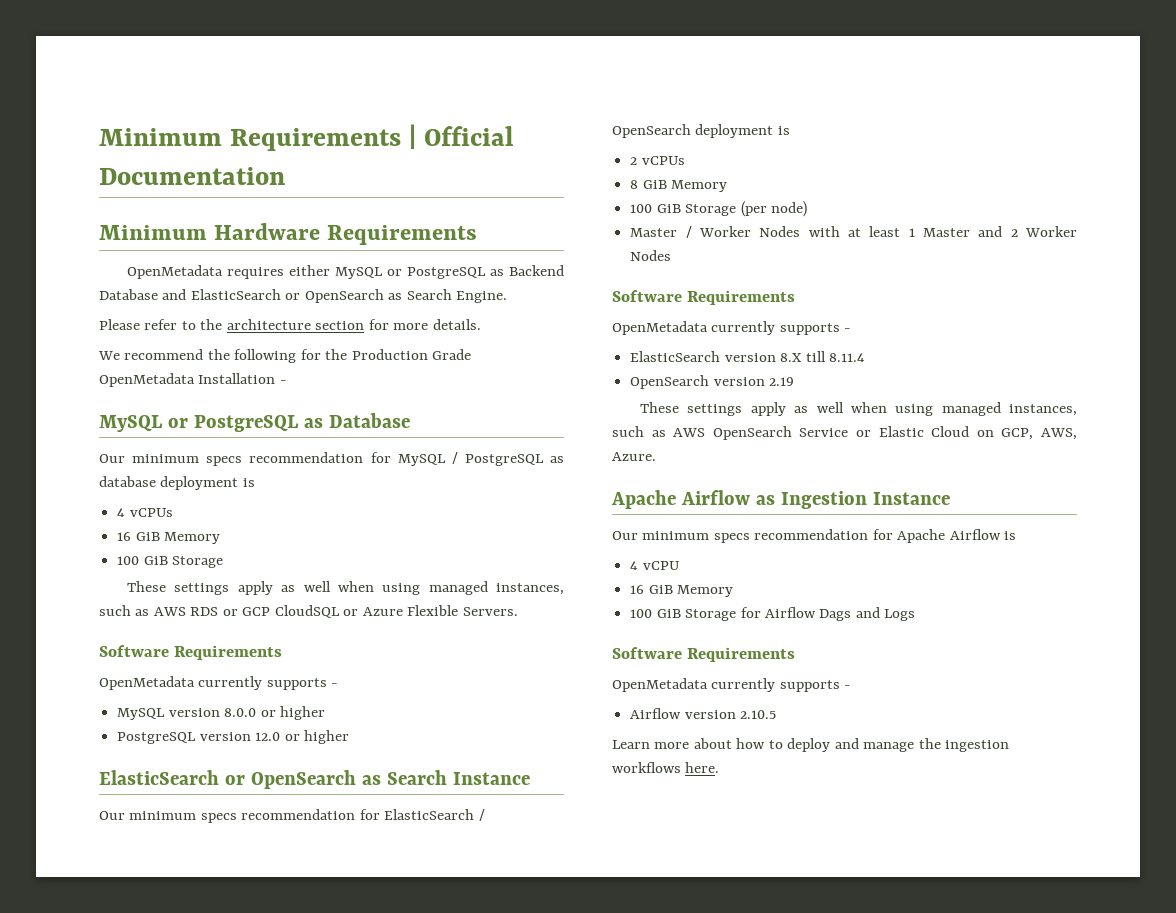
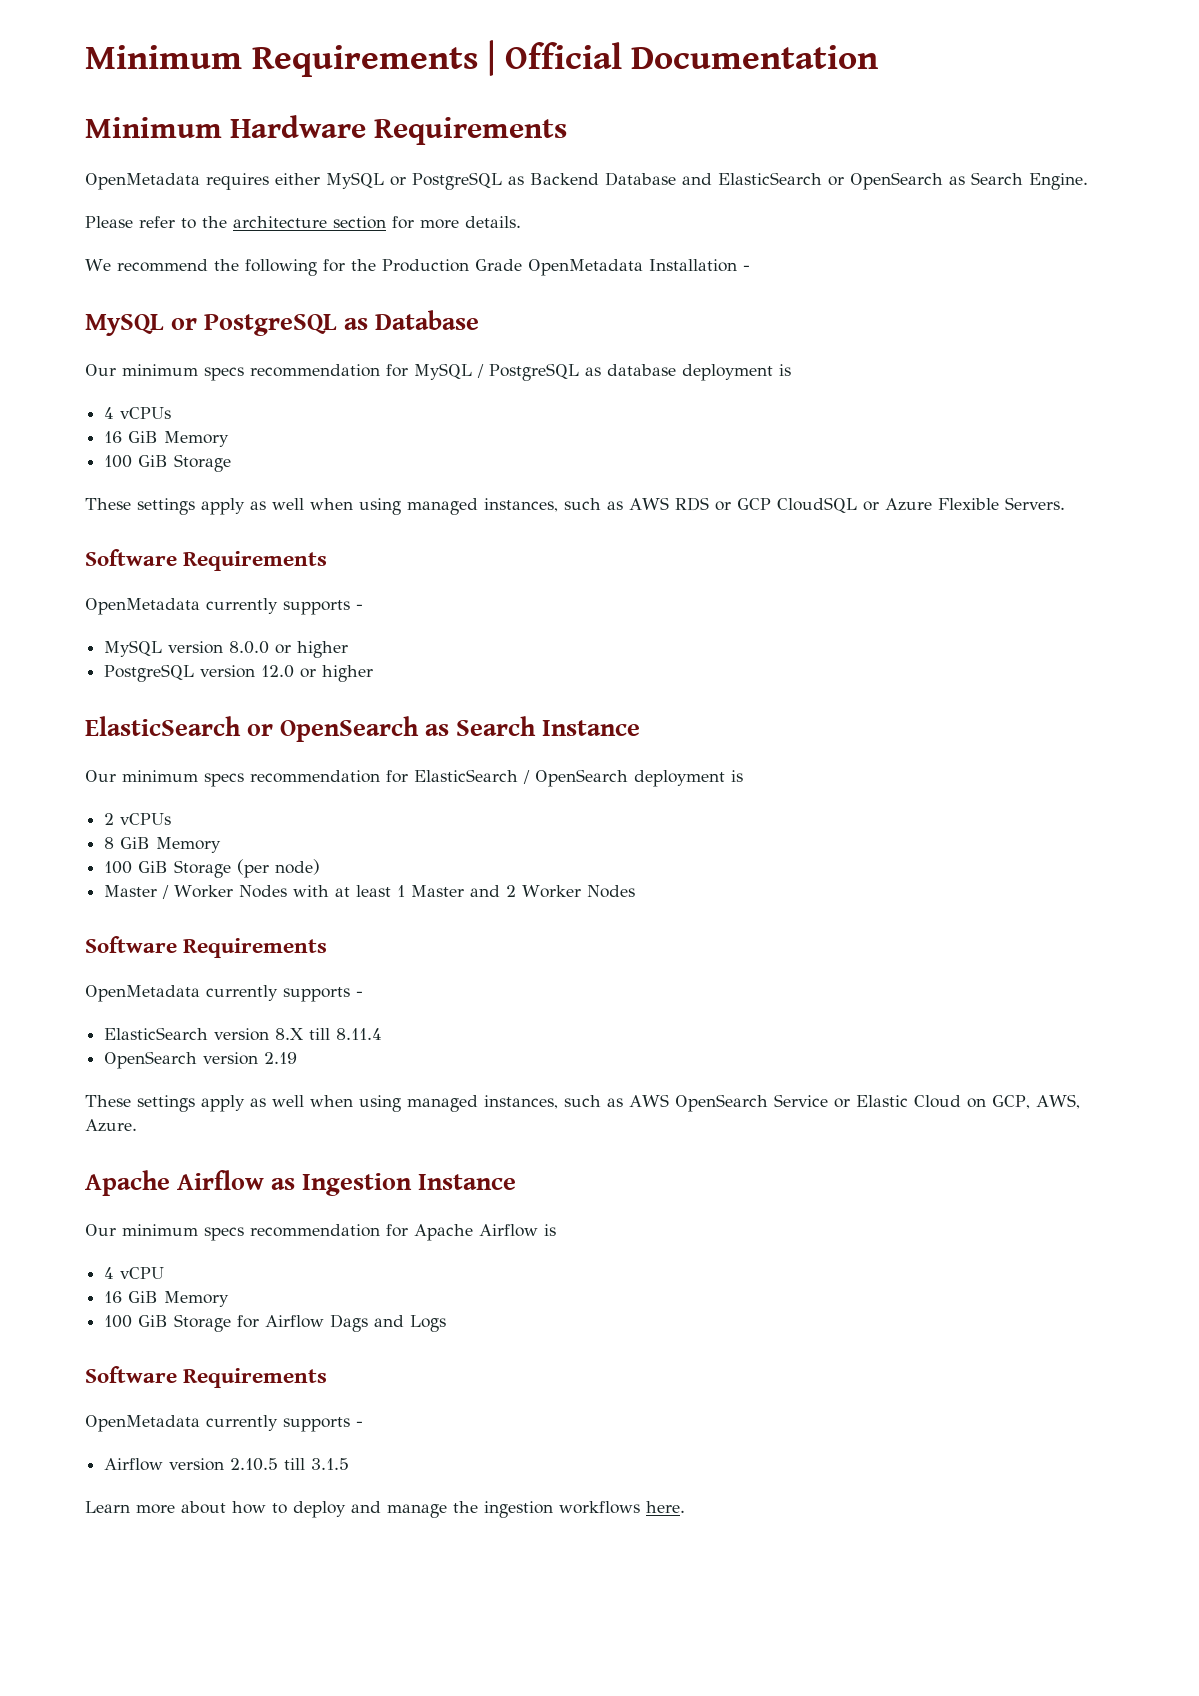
(777, 714) none -> [284,1458,350,1470] till 3.1.5

